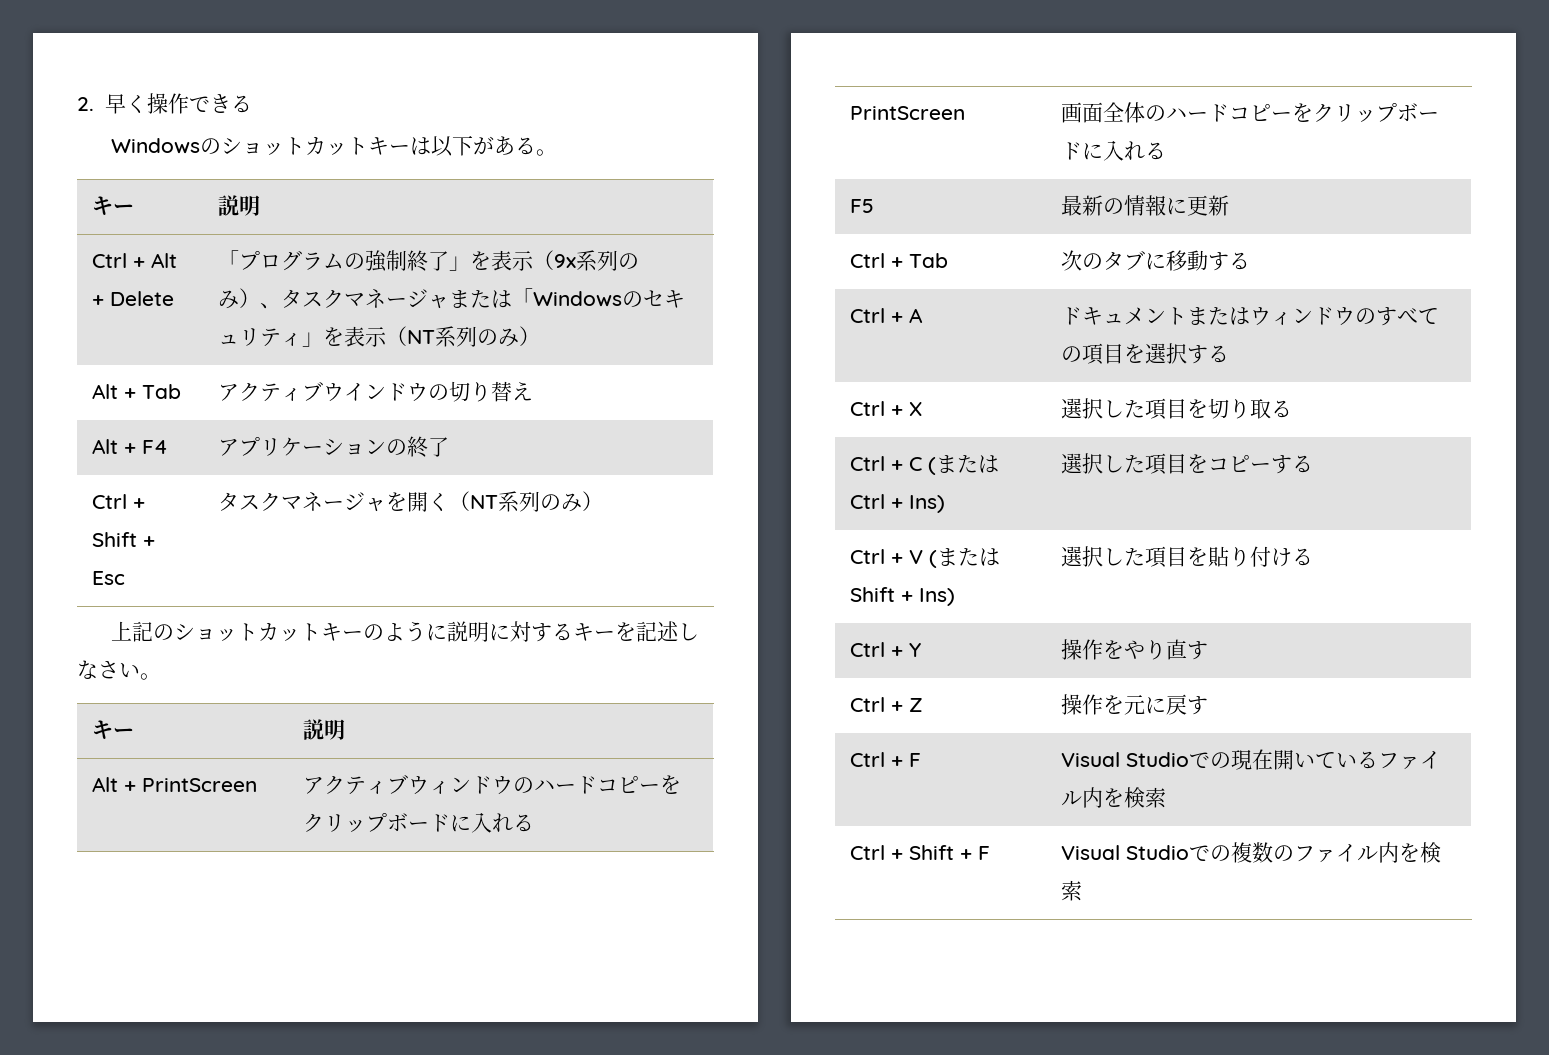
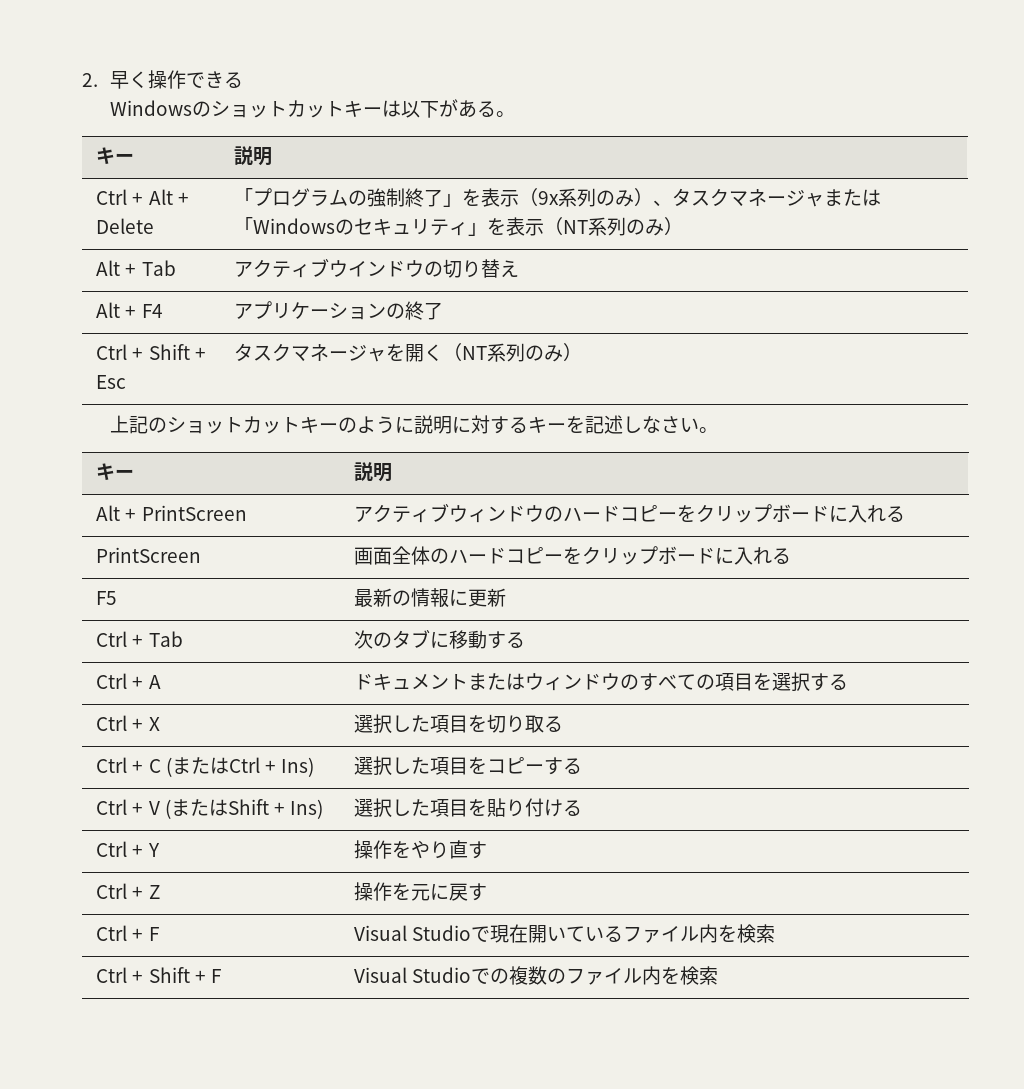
[1210,752,1232,768] の -> (491, 934) none

